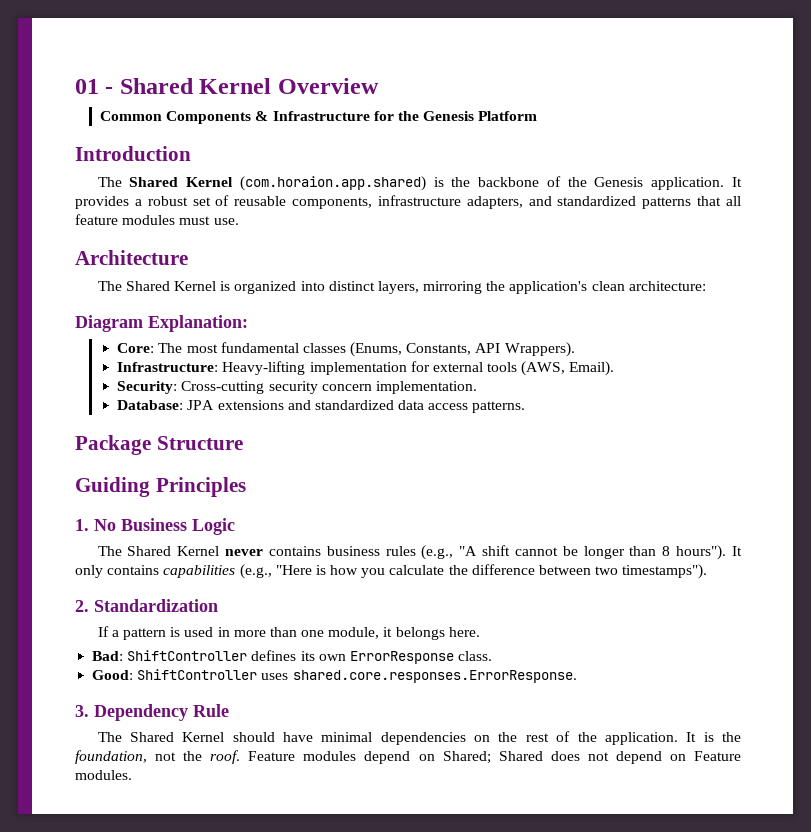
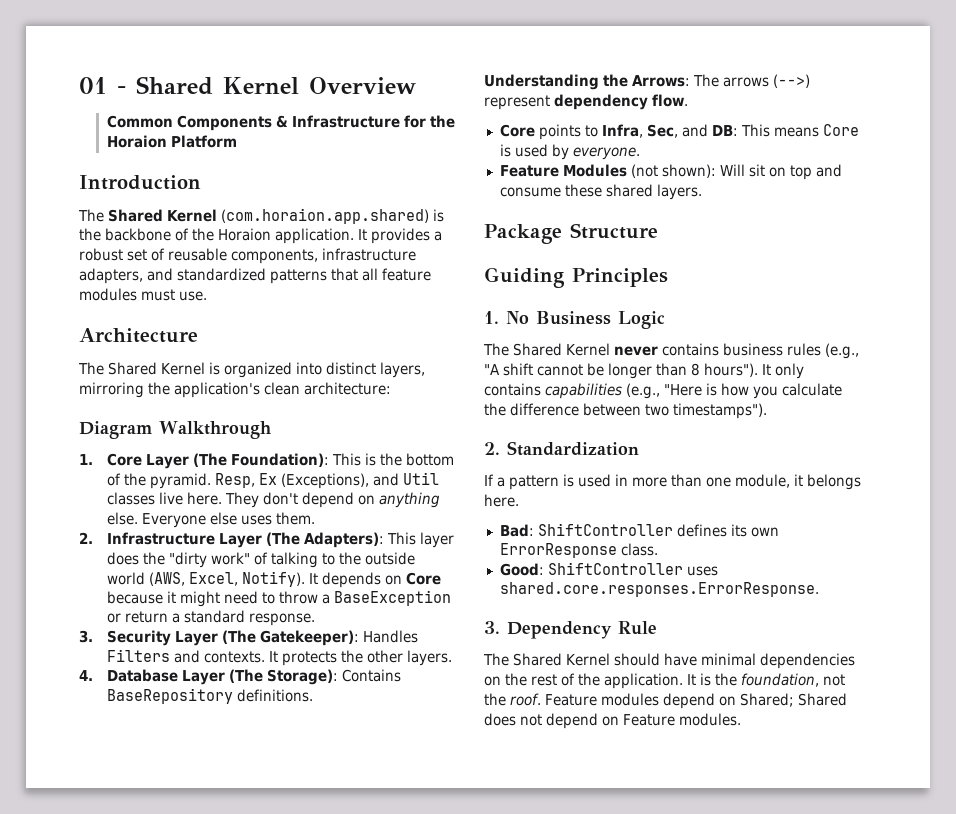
[423,111,475,121] Genesis -> [106,135,167,148] Horaion
[594,177,644,187] Genesis -> [218,228,271,241] Horaion
[148,315,248,332] [117,342,575,357] [117,361,615,376] [117,381,477,394] [117,400,526,413] Explanation: // Core: The most fundamental classes (Enums, Constants, API Wrappers). // Infrastructure: Heavy-lifting implementation for external tools (AWS, Email). // Security: Cross-cutting security concern implementation. // Database: JPA extensions and standardized data access patterns. -> [159,421,271,439] [79,453,454,469] [106,472,439,489] [106,492,440,508] [106,512,315,528] [79,532,454,548] [106,552,415,568] [106,571,441,588] [106,590,451,607] [106,610,315,626] [79,630,418,646] [106,649,452,666] [79,669,401,685] [106,688,313,704] [484,74,810,90] [484,94,688,110] [499,124,859,140] [499,144,640,160] [499,164,842,180] [499,184,702,200] Walkthrough // 1. Core Layer (The Foundation): This is the bottom of the pyramid. Resp, Ex (Exceptions), and Util classes live here. They don't depend on anything else. Everyone else uses them. // 2. Infrastructure Layer (The Adapters): This layer does the "dirty work" of talking to the outside world (AWS, Excel, Notify). It depends on Core because it might need to throw a BaseException or return a standard response. // 3. Security Layer (The Gatekeeper): Handles Filters and contexts. It protects the other layers. // 4. Database Layer (The Storage): Contains BaseRepository definitions. // Understanding the Arrows: The arrows (-->) represent dependency flow. // Core points to Infra, Sec, and DB: This means Core is used by everyone. // Feature Modules (not shown): Will sit on top and consume these shared layers.

